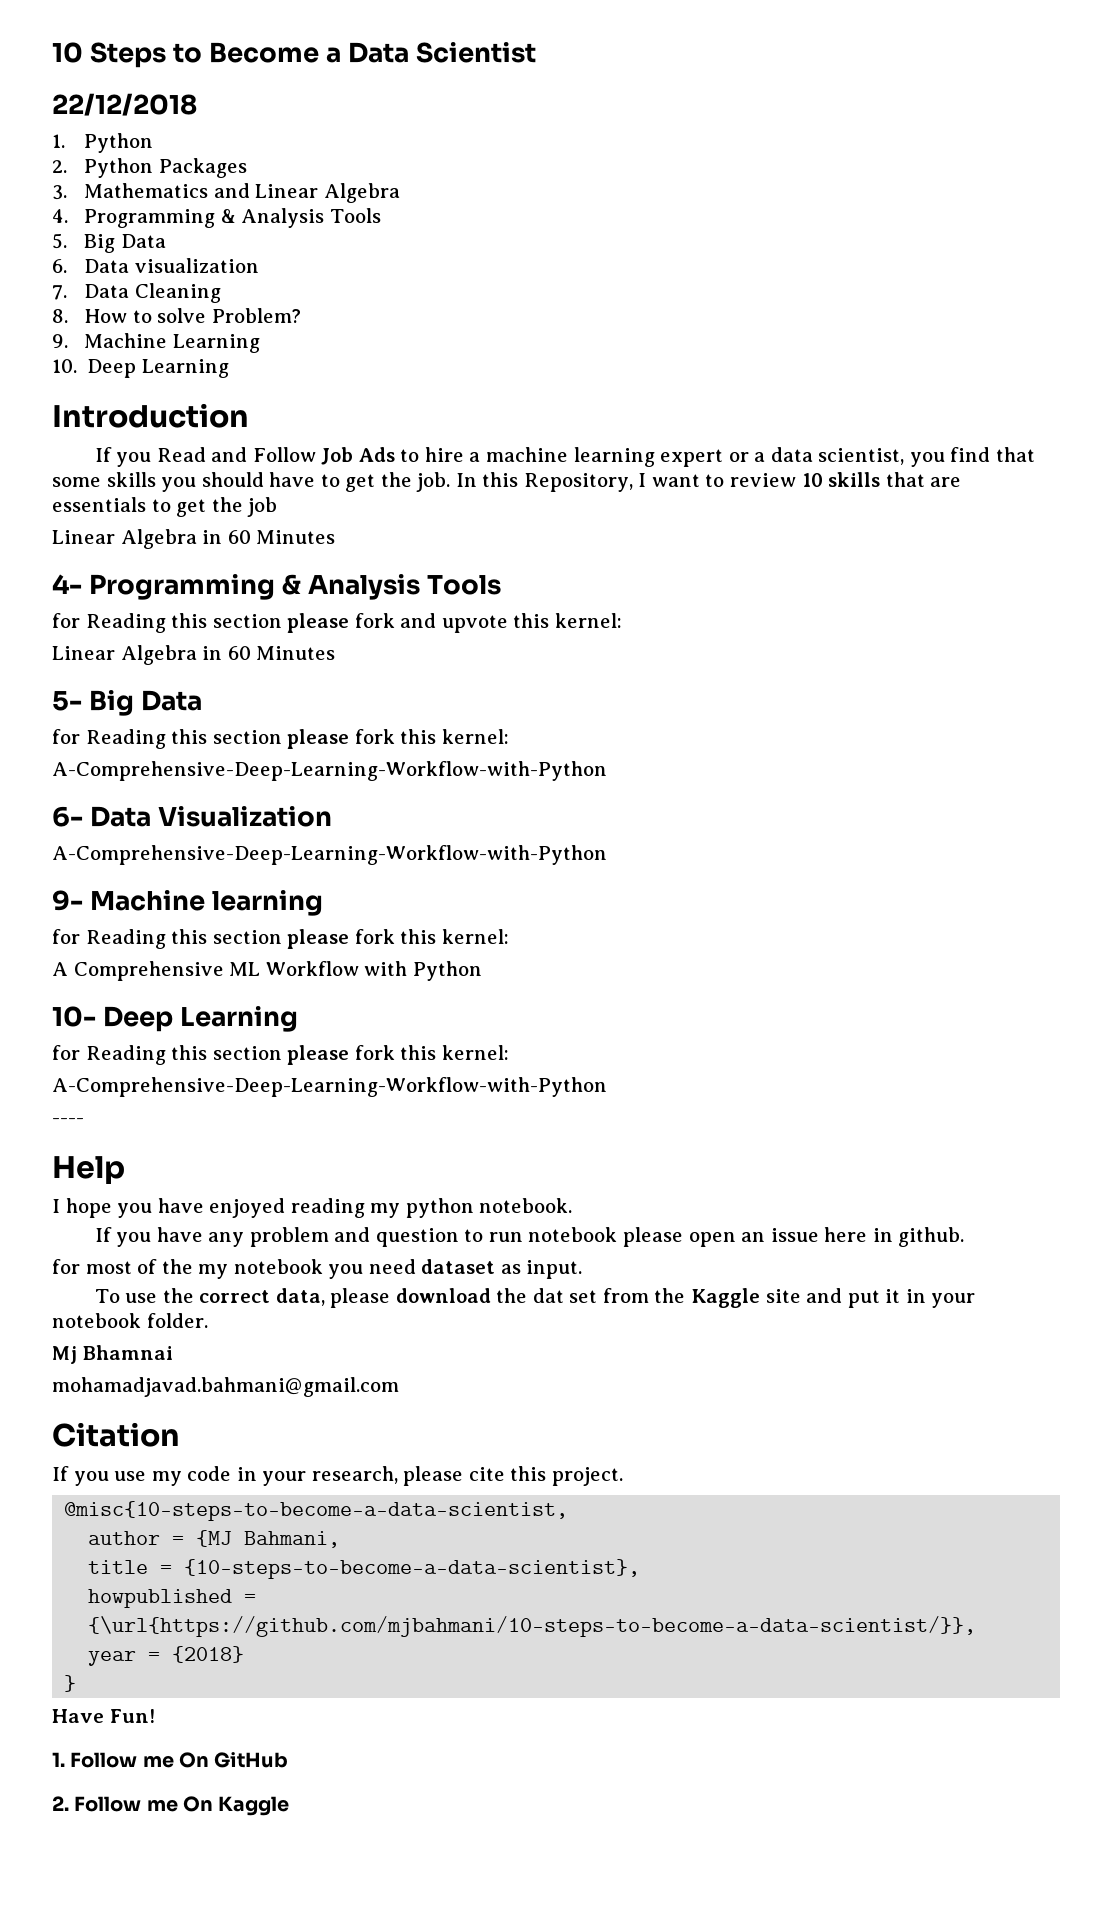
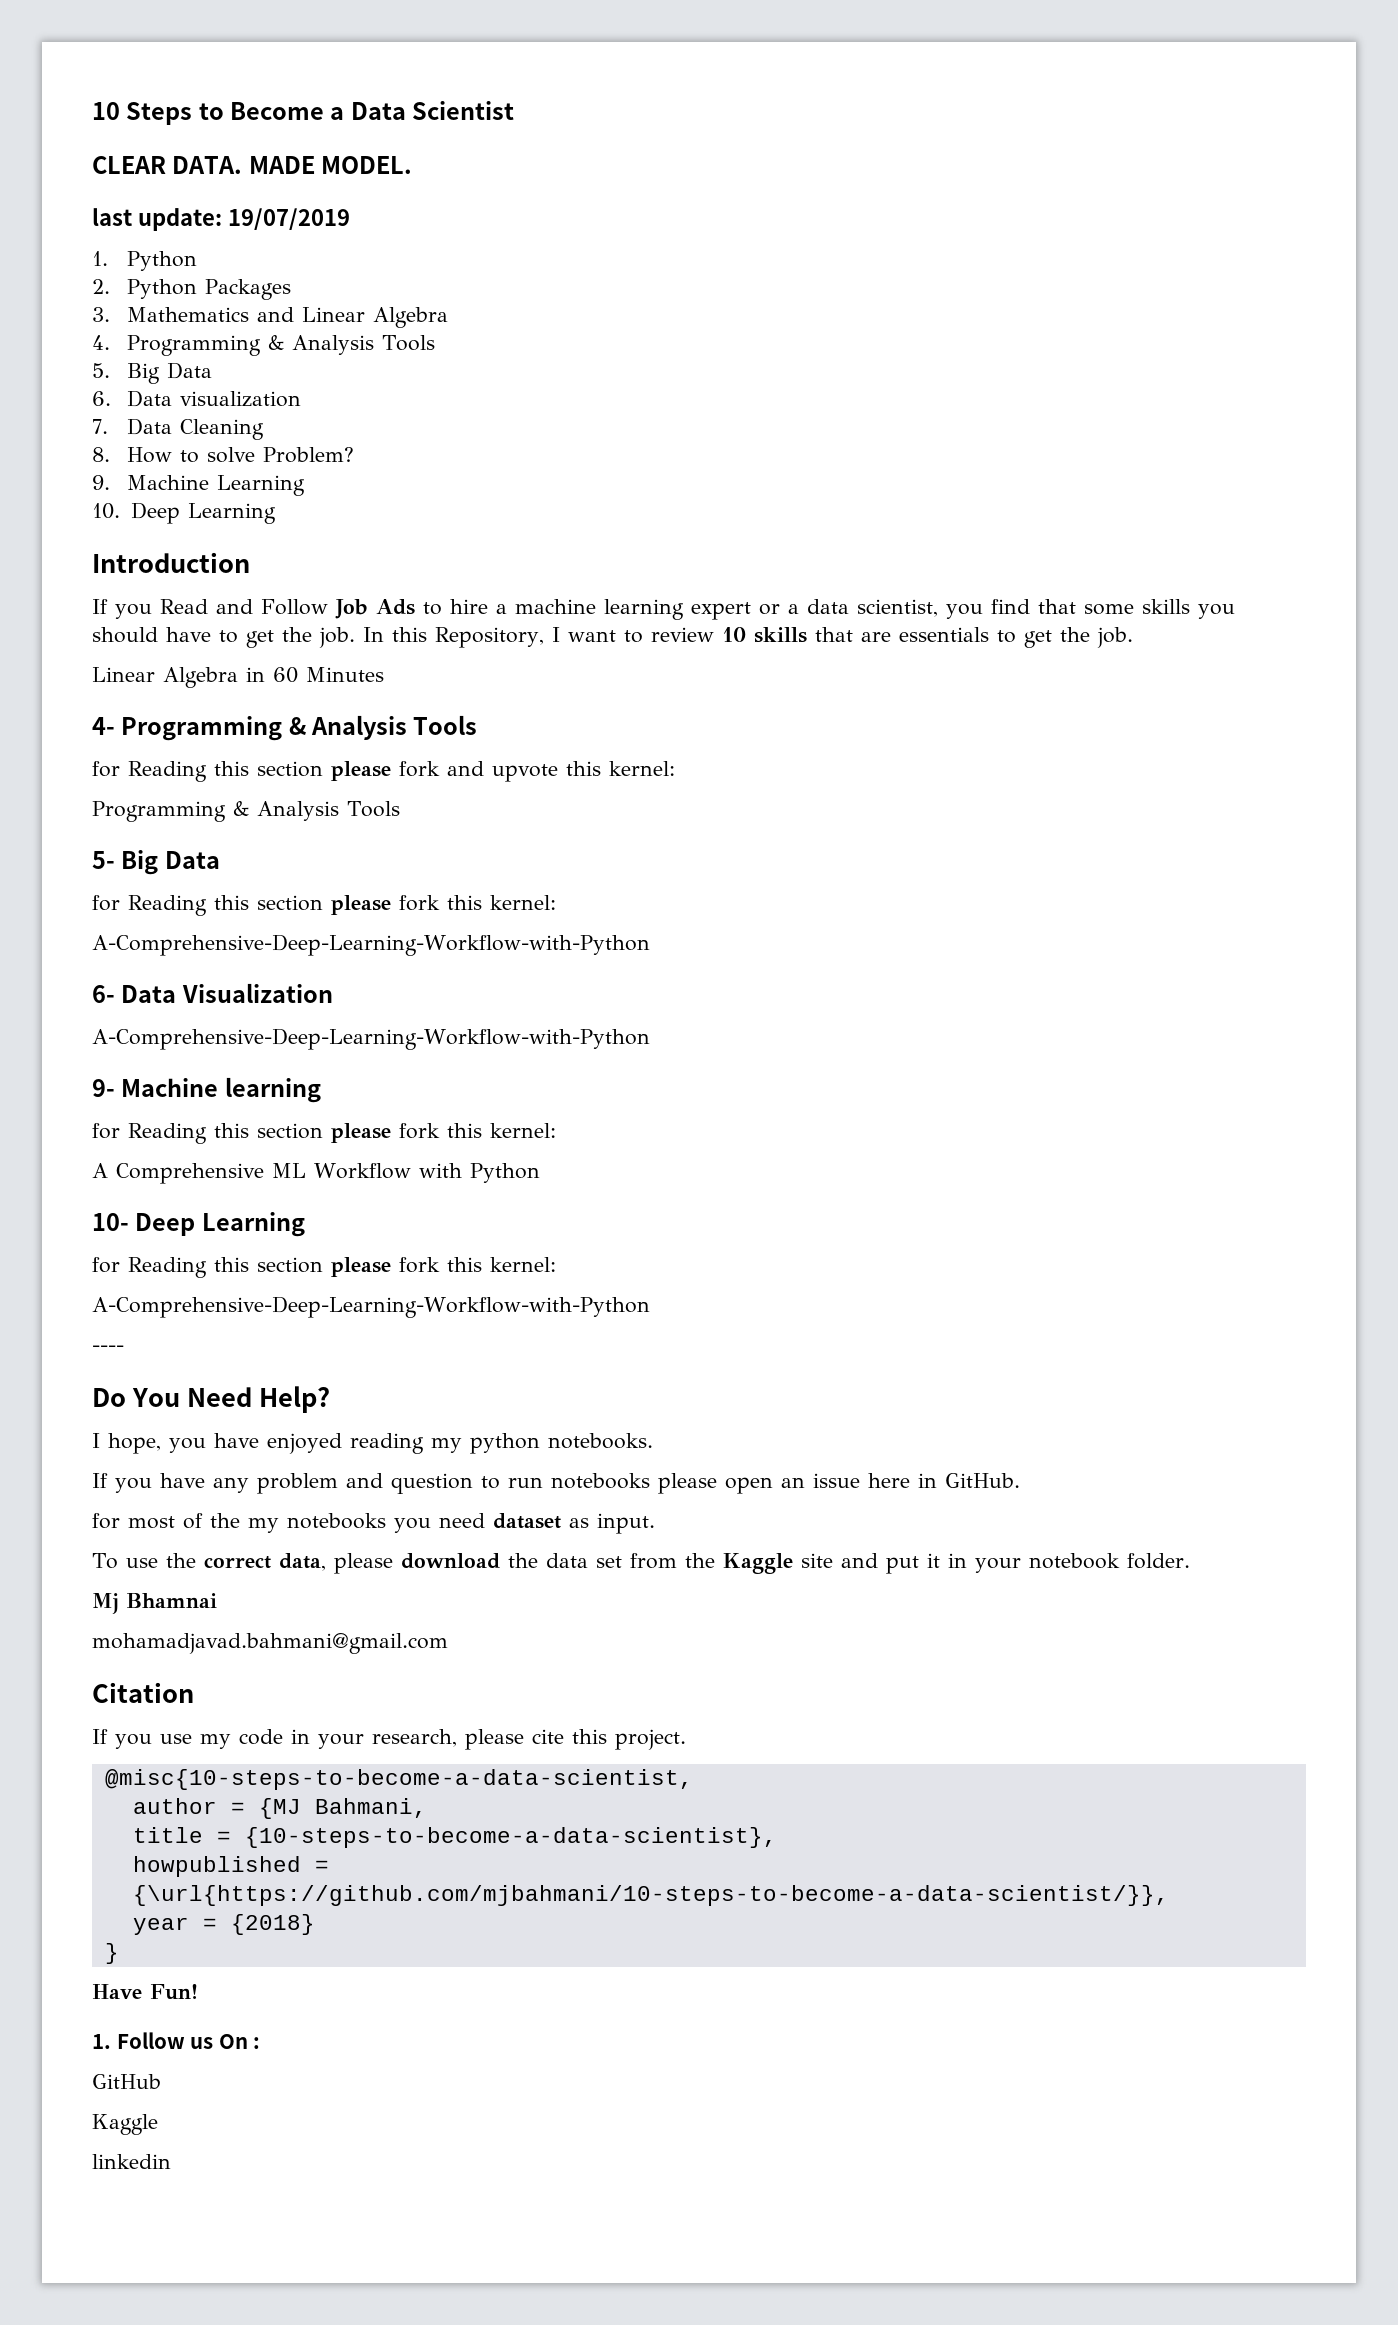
[52,93,197,116] 22/12/2018 -> [92,156,413,174] [92,208,350,231] CLEAR DATA. MADE MODEL. // last update: 19/07/2019
[247,497,278,517] job -> [1096,627,1133,648] job.
[52,645,336,665] Linear Algebra in 60 Minutes -> [92,801,400,822] Programming & Analysis Tools
[52,1156,125,1184] [52,1198,112,1218] Help // I hope -> [92,1386,330,1413] [92,1433,161,1454] Do You Need Help? // I hope,
[479,1198,573,1213] notebook. -> [548,1433,653,1449] notebooks.
[528,1227,618,1242] notebook -> [551,1473,650,1489] notebooks
[898,1227,965,1247] github. -> [945,1473,1020,1488] GitHub.
[233,1259,323,1274] notebook -> [287,1513,386,1529] notebooks
[532,1288,564,1303] dat -> [545,1553,588,1568] data
[142,1752,289,1768] [52,1796,290,1816] me On GitHub // 2. Follow me On Kaggle -> [190,2034,261,2049] [92,2074,161,2089] [92,2114,158,2135] [92,2154,171,2169] us On : // GitHub // Kaggle // linkedin

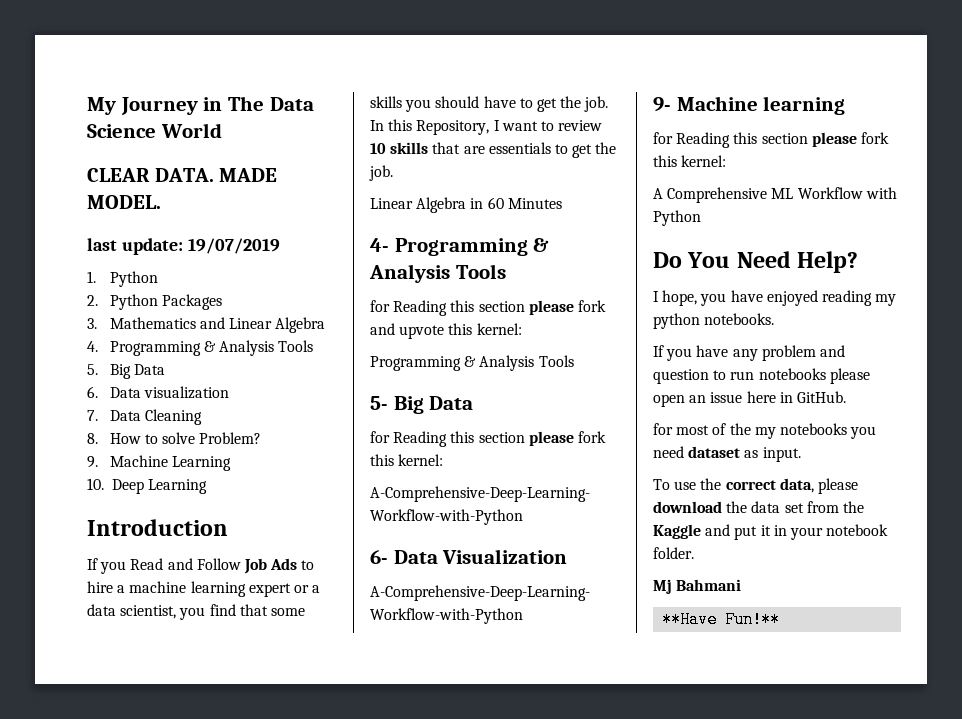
[92,101,515,125] 10 Steps to Become a Data Scientist -> [87,96,314,115] [87,123,222,138] My Journey in The Data Science World
[92,1212,305,1237] [92,1257,556,1278] [92,1296,650,1318] [92,1345,124,1352] // 10- Deep Learning // for Reading this section please fork this kernel: // A-Comprehensive-Deep-Learning-Workflow-with-Python // ---- -> (701, 218) none
[800,1553,833,1568] site -> (701, 531) none
[126,1593,217,1608] [92,1633,448,1654] [92,1682,194,1703] [92,1729,686,1750] [104,1769,693,1790] [132,1798,427,1819] [132,1827,777,1848] [132,1856,329,1877] [132,1885,1169,1906] [132,1914,315,1935] [104,1943,119,1964] [92,1984,198,2000] [92,2032,261,2049] [92,2074,161,2089] [92,2114,158,2135] [92,2154,171,2169] Bhamnai // mohamadjavad.bahmani@gmail.com // Citation // If you use my code in your research, please cite this project. // @misc{10-steps-to-become-a-data-scientist, // author = {MJ Bahmani, // title = {10-steps-to-become-a-data-scientist}, // howpublished = {\url{https://github.com/mjbahmani/10-steps-to-become-a-data-scientist/}}, // year = {2018} // } // Have Fun! // 1. Follow us On : // GitHub // Kaggle // linkedin -> [676,579,742,591] [662,611,781,628] Bahmani // **Have Fun!**

